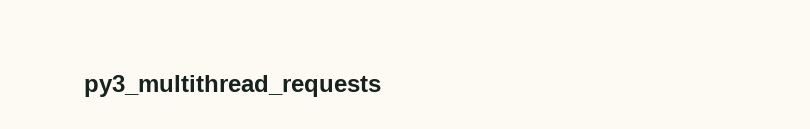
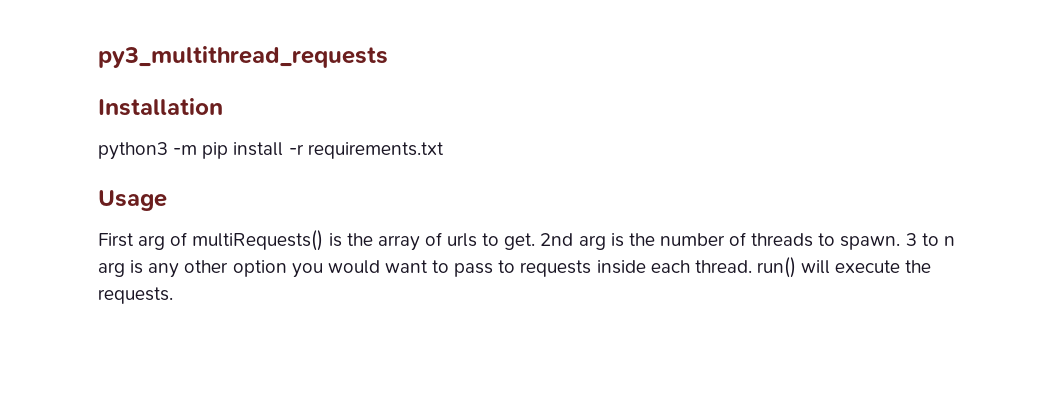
(381, 86) none -> [98,98,223,116] [98,142,444,160] [98,190,167,211] [98,230,955,251] [98,257,932,278] [98,287,173,304] // Installation // python3 -m pip install -r requirements.txt // Usage // First arg of multiRequests() is the array of urls to get. 2nd arg is the number of threads to spawn. 3 to n arg is any other option you would want to pass to requests inside each thread. run() will execute the requests.

